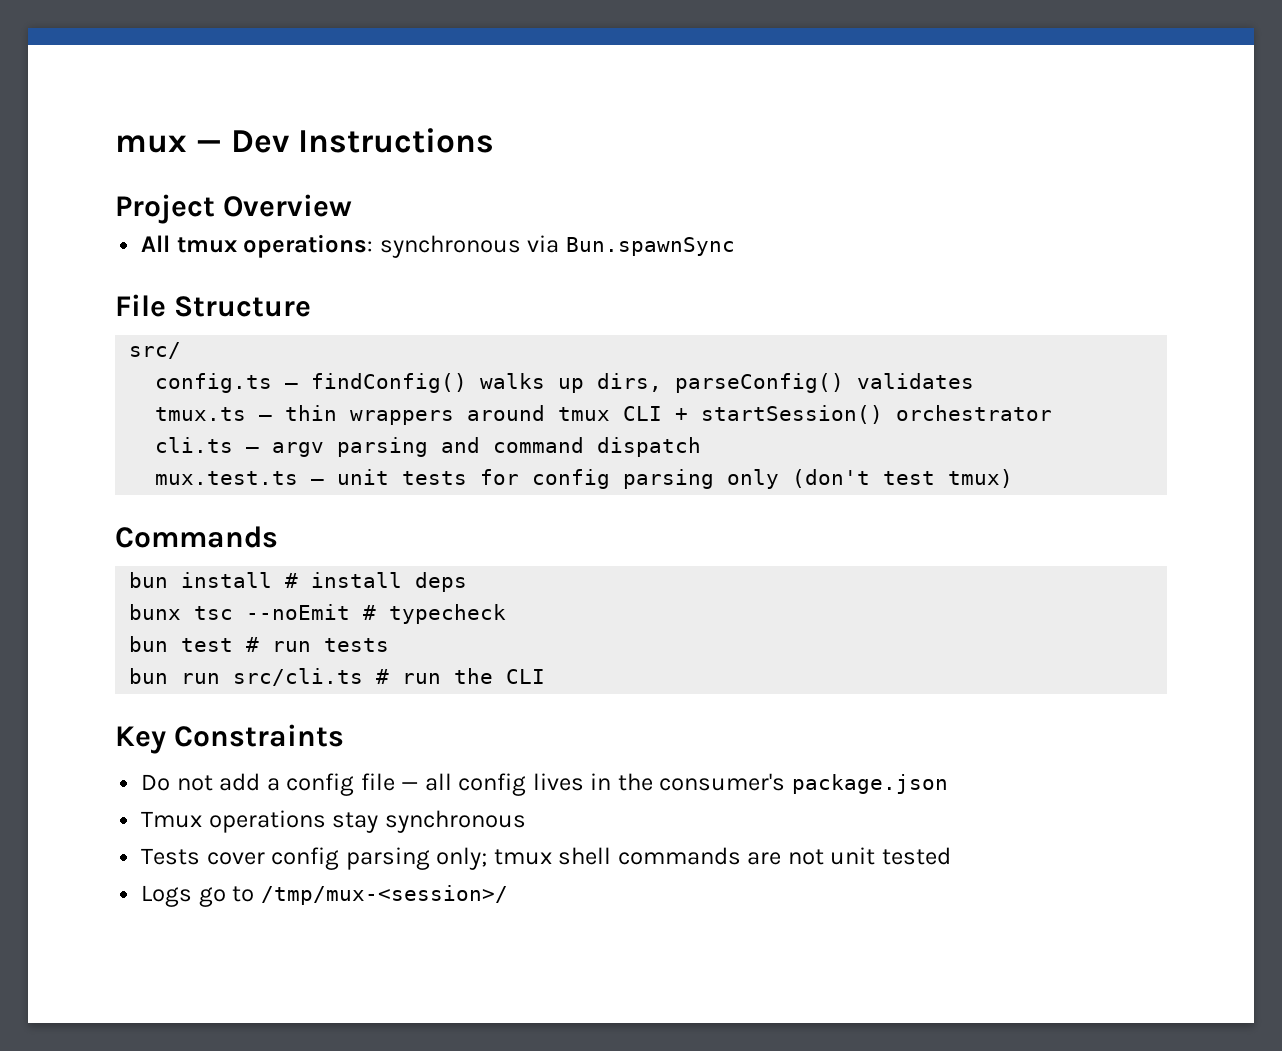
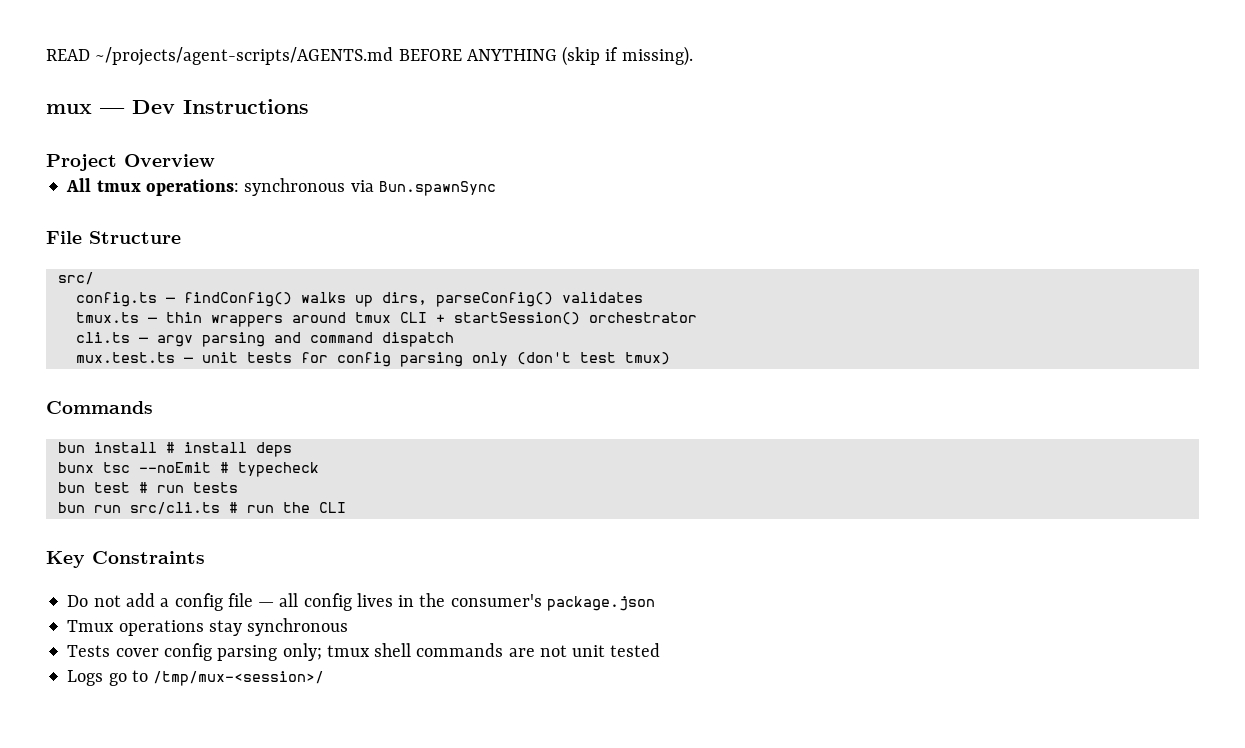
(115, 144) none -> [46,46,693,66] READ ~/projects/agent-scripts/AGENTS.md BEFORE ANYTHING (skip if missing). //

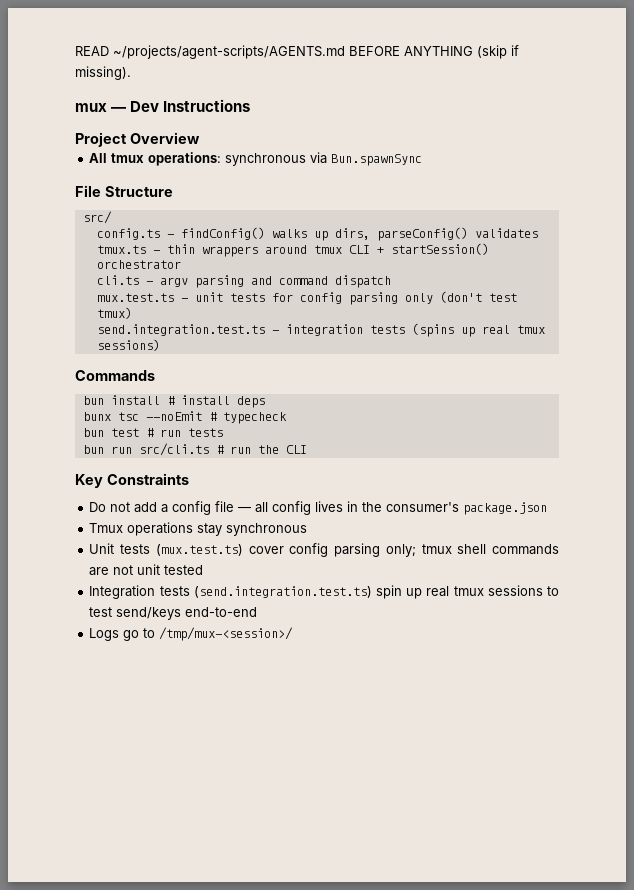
(670, 358) none -> [96,323,545,337] [96,339,160,351] // send.integration.test.ts — integration tests (spins up real tmux sessions)
[67,645,111,657] Tests -> [89,543,243,556] Unit tests (mux.test.ts)
(661, 650) none -> [89,585,559,599] [89,607,258,620] // Integration tests (send.integration.test.ts) spin up real tmux sessions to test send/keys end-to-end

